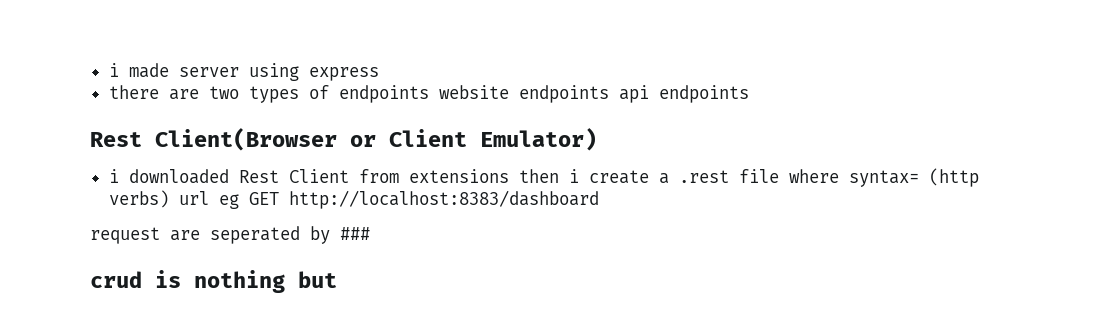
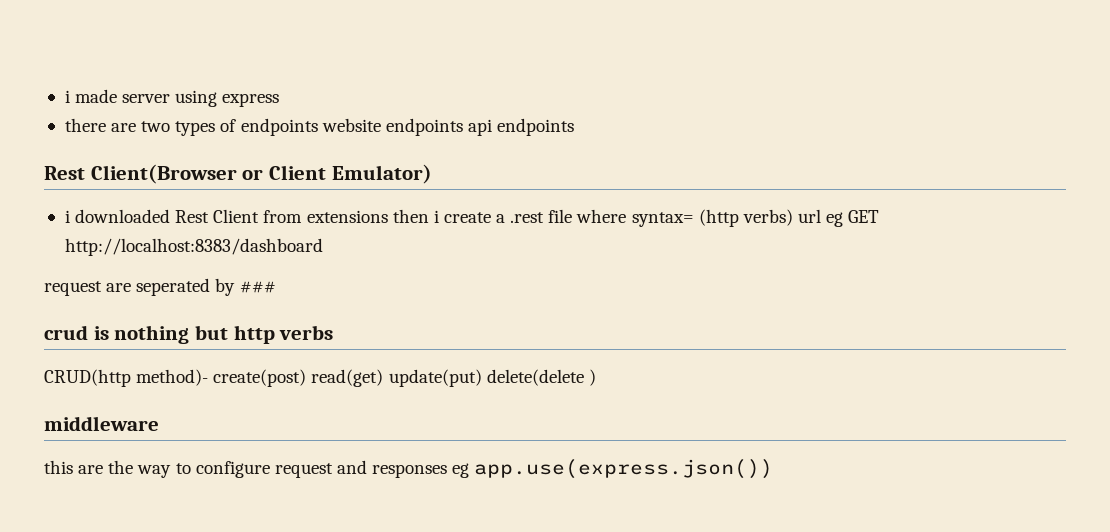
(337, 279) none -> [233,325,334,344] [44,369,596,387] [44,416,159,431] [44,459,774,479] http verbs // CRUD(http method)- create(post) read(get) update(put) delete(delete ) // middleware // this are the way to configure request and responses eg app.use(express.json())

